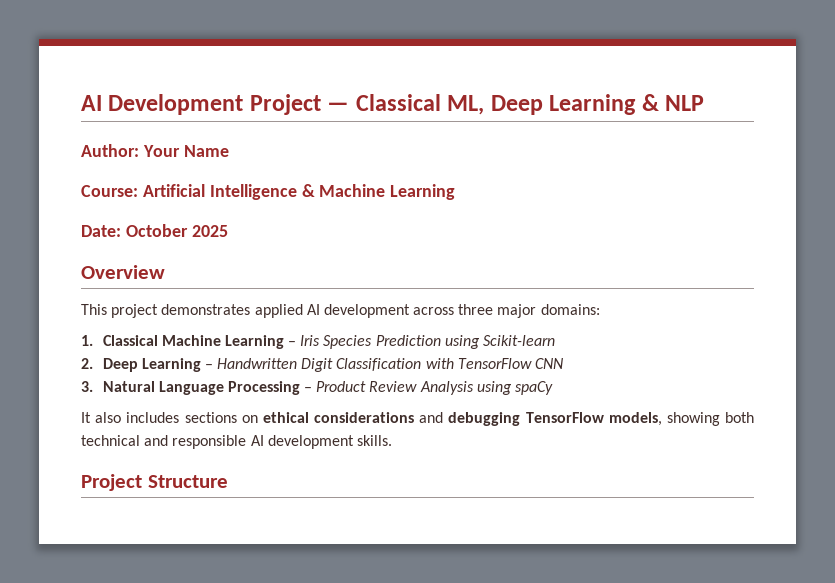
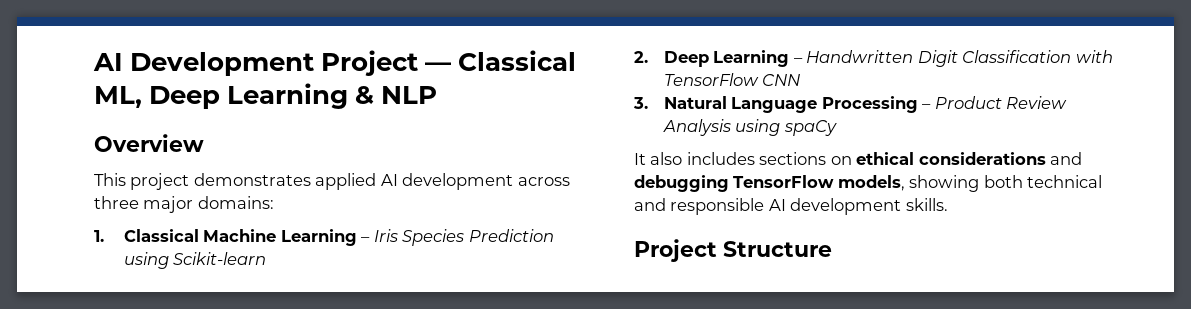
[81,144,229,157] [81,184,456,200] [81,224,228,237] // Author: Your Name // Course: Artificial Intelligence & Machine Learning // Date: October 2025 -> (438, 95) none

